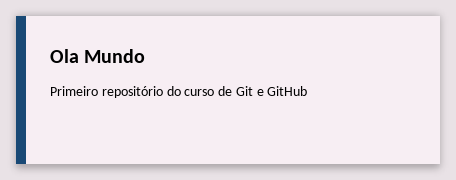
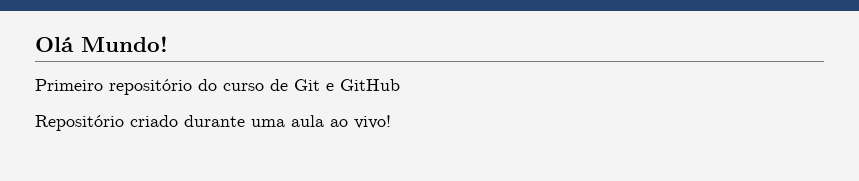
[50,49,146,63] Ola Mundo -> [35,36,168,52] Olá Mundo!
(308, 91) none -> [35,115,391,131] // Repositório criado durante uma aula ao vivo!

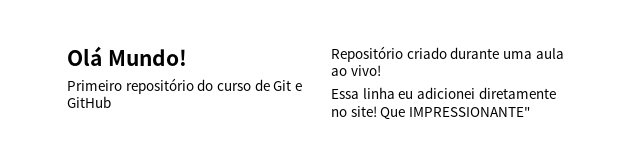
(391, 122) none -> [331,87,556,99] [331,106,530,120] // Essa linha eu adicionei diretamente no site! Que IMPRESSIONANTE"

